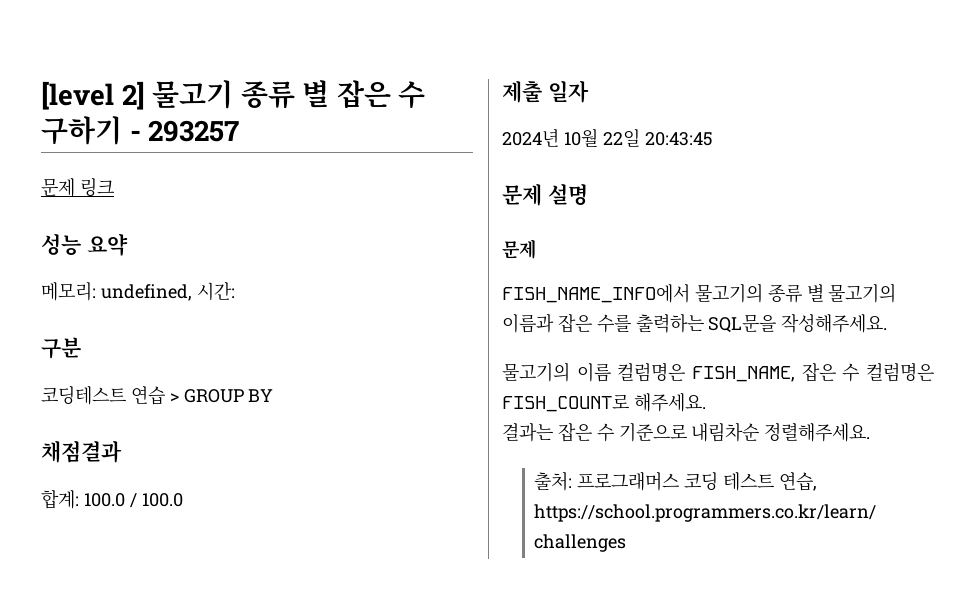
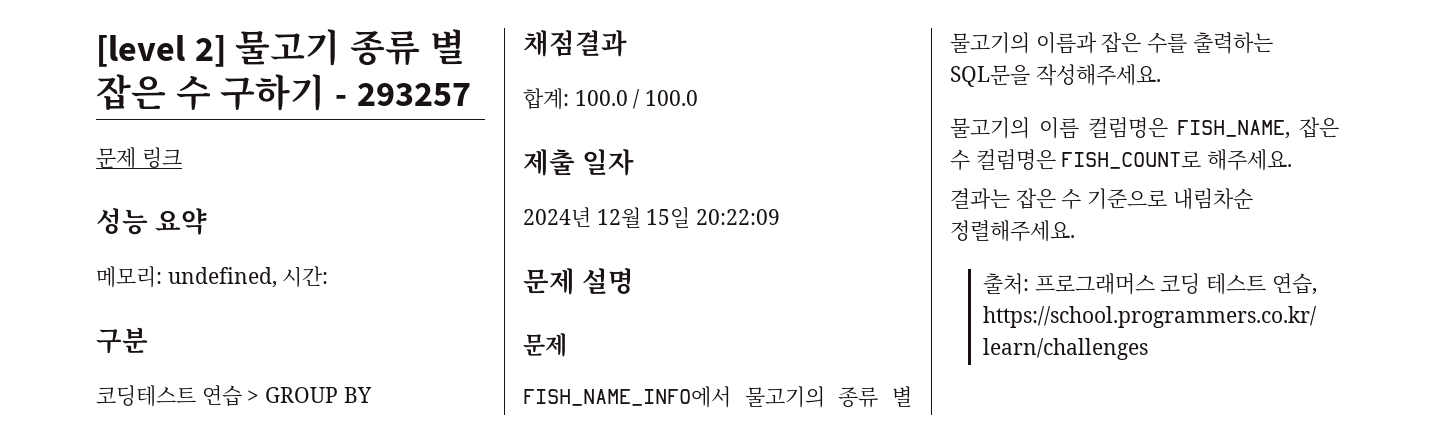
[563,129,713,147] 10월 22일 20:43:45 -> [596,207,781,228] 12월 15일 20:22:09

